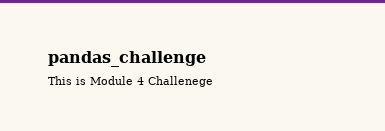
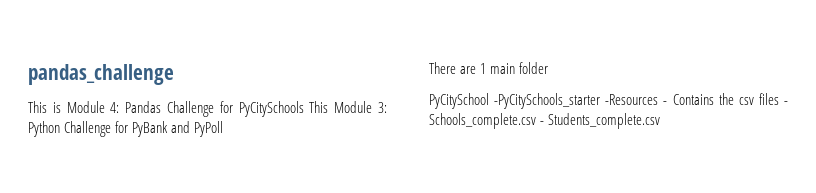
[137,76,213,87] 4 Challenege -> [110,101,388,117] [28,121,224,137] [429,62,549,74] [429,93,788,109] [429,113,661,129] 4: Pandas Challenge for PyCitySchools This Module 3: Python Challenge for PyBank and PyPoll // There are 1 main folder // PyCitySchool -PyCitySchools_starter -Resources - Contains the csv files - Schools_complete.csv - Students_complete.csv

